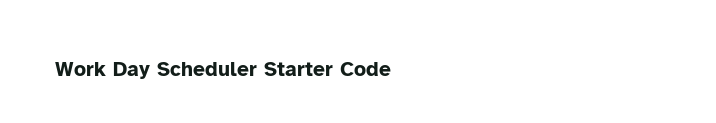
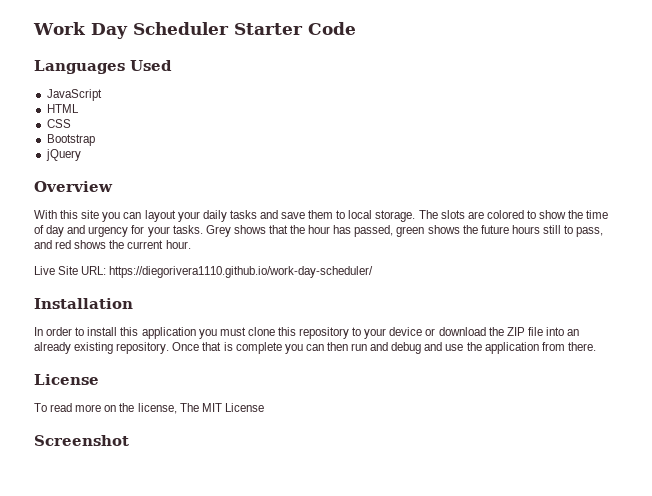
(391, 69) none -> [34,60,172,74] [46,89,102,101] [46,104,79,113] [46,119,71,128] [46,134,95,146] [45,149,81,161] [34,181,113,192] [34,210,609,222] [34,225,604,237] [34,240,191,249] [34,266,374,278] [34,298,133,309] [34,327,580,339] [34,342,596,354] [34,374,99,385] [34,403,264,414] [34,435,129,446] // Languages Used // JavaScript // HTML // CSS // Bootstrap // jQuery // Overview // With this site you can layout your daily tasks and save them to local storage. The slots are colored to show the time of day and urgency for your tasks. Grey shows that the hour has passed, green shows the future hours still to pass, and red shows the current hour. // Live Site URL: https://diegorivera1110.github.io/work-day-scheduler/ // Installation // In order to install this application you must clone this repository to your device or download the ZIP file into an already existing repository. Once that is complete you can then run and debug and use the application from there. // License // To read more on the license, The MIT License // Screenshot

